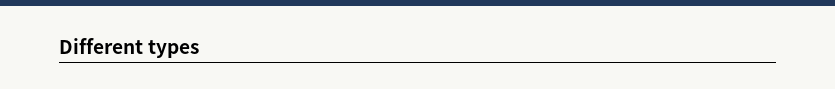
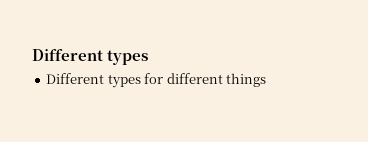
[59,38,200,58] Different types -> [32,49,149,65] [46,73,267,88] Different types // Different types for different things

